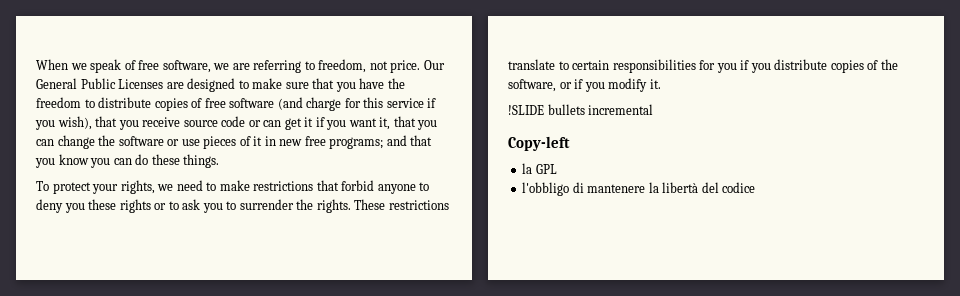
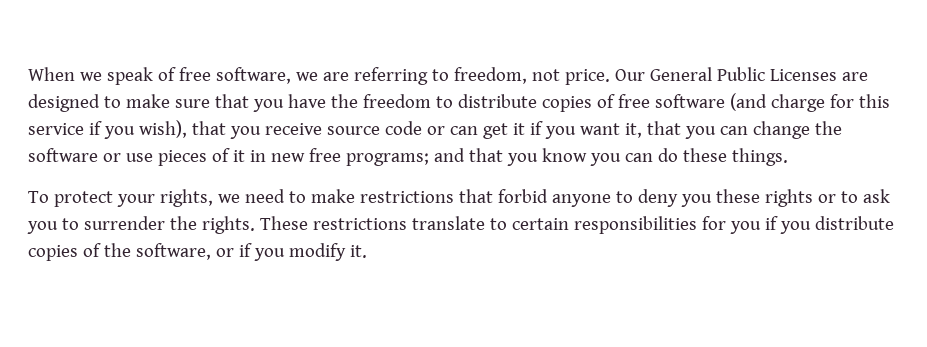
[508,104,654,115] [508,136,570,151] [522,163,557,174] [522,182,756,196] // !SLIDE bullets incremental // Copy-left // la GPL // l'obbligo di mantenere la libertà del codice -> (367, 251) none

